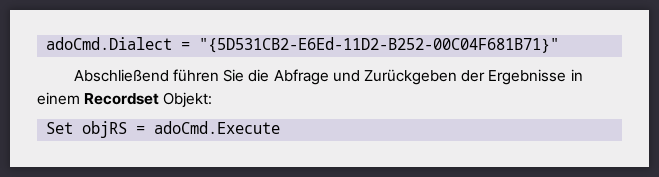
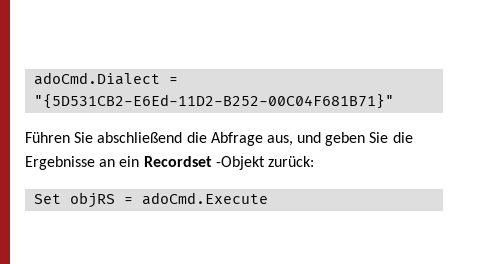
[73,69,583,85] [37,92,213,108] Abschließend führen Sie die Abfrage und Zurückgeben der Ergebnisse in einem Recordset Objekt: -> [25,132,413,146] [25,156,314,170] Führen Sie abschließend die Abfrage aus, und geben Sie die Ergebnisse an ein Recordset -Objekt zurück:

